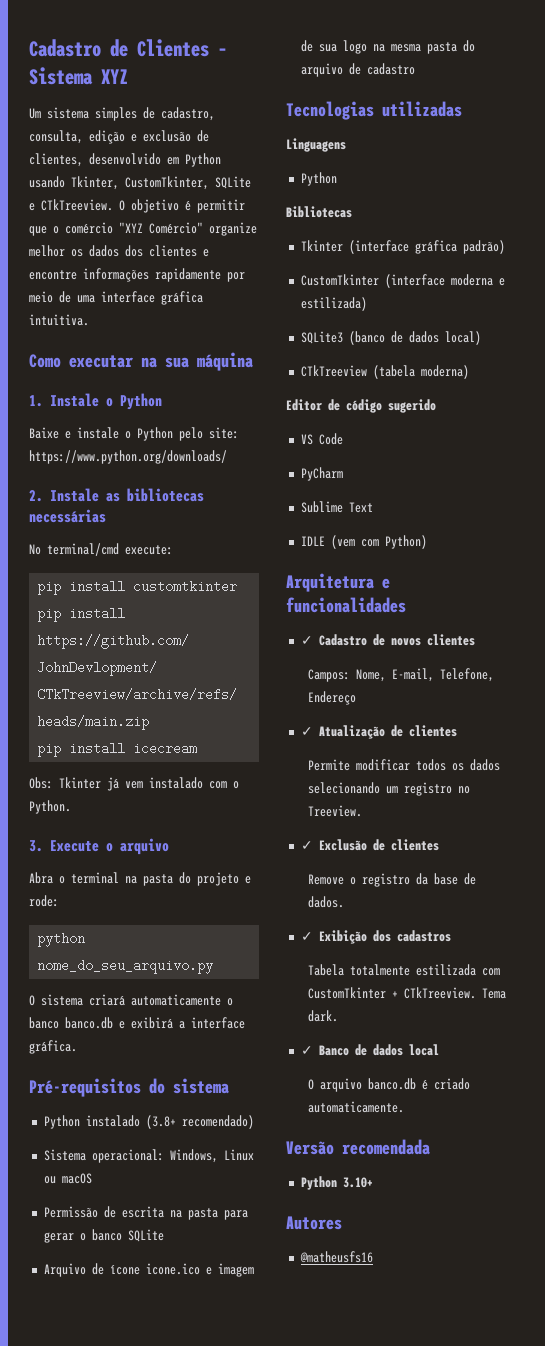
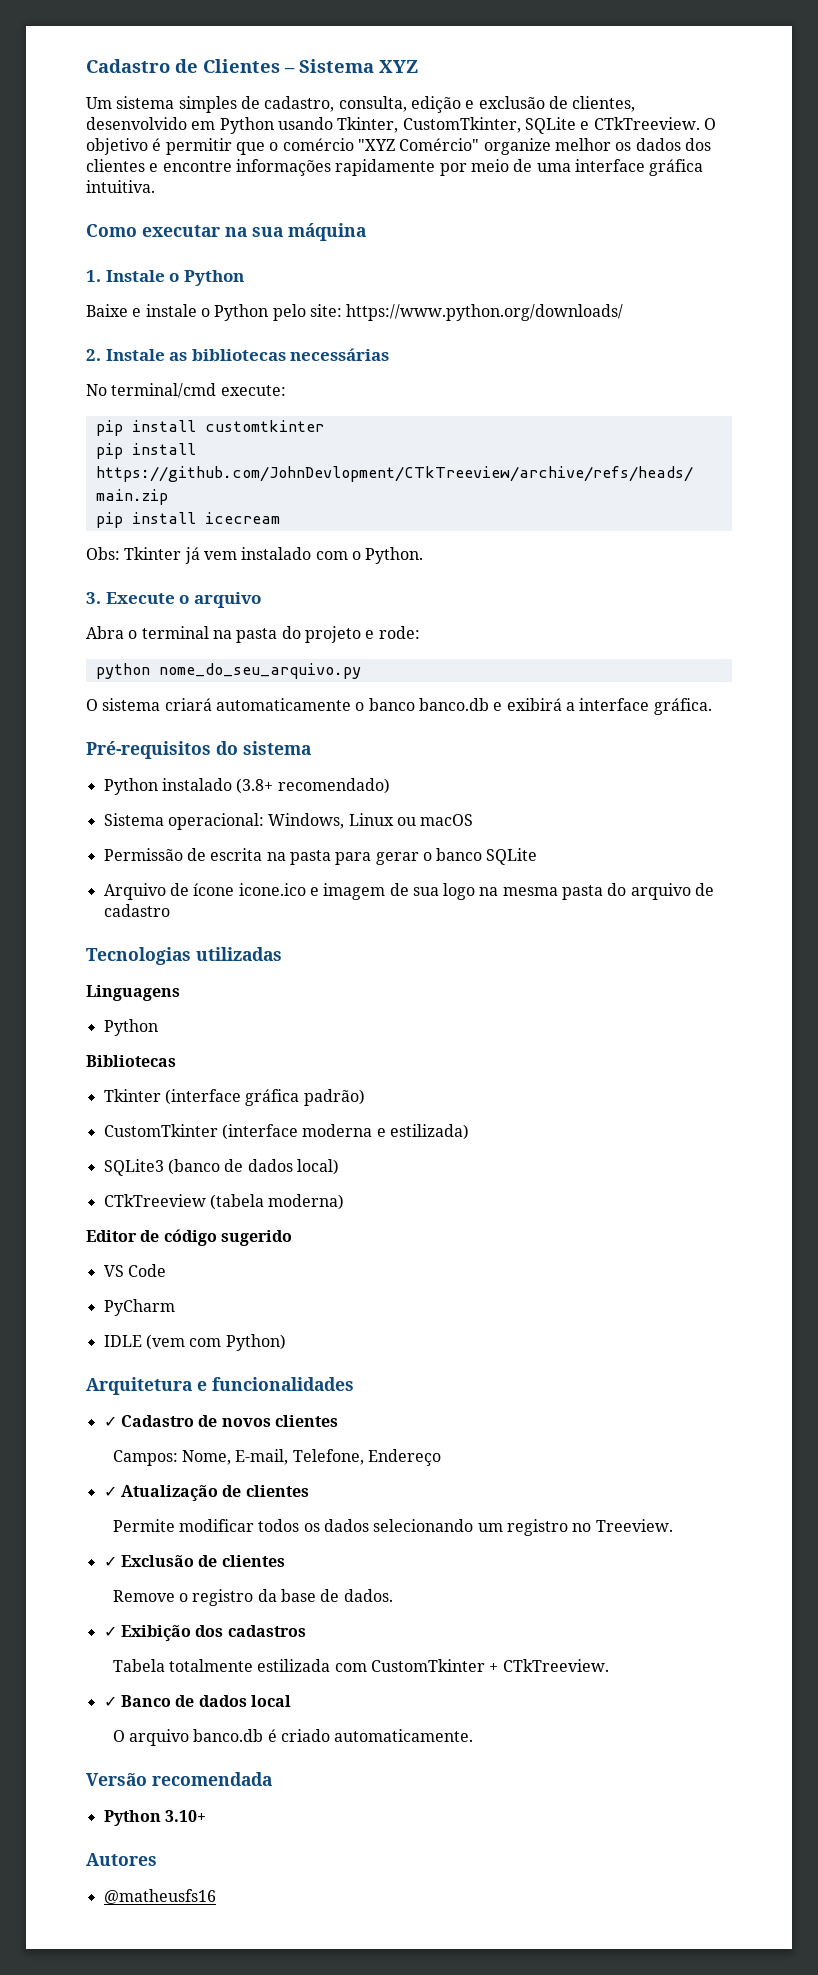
[300,501,373,513] // Sublime Text -> (175, 1307) none
[482,988,507,999] [308,1010,339,1022] Tema dark. -> (609, 1665) none

